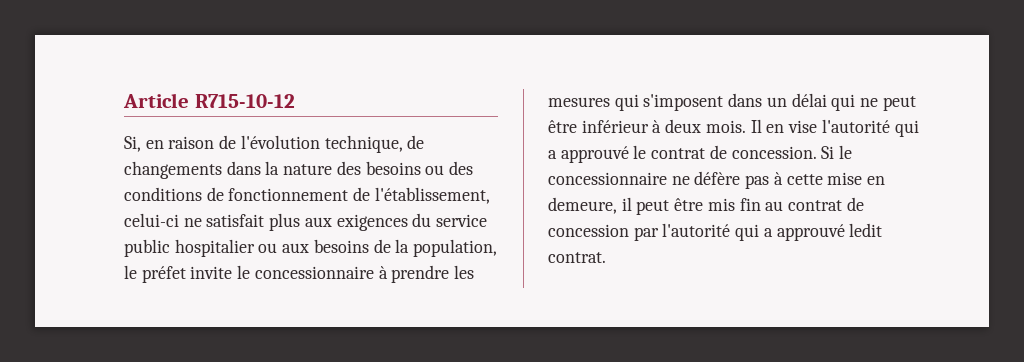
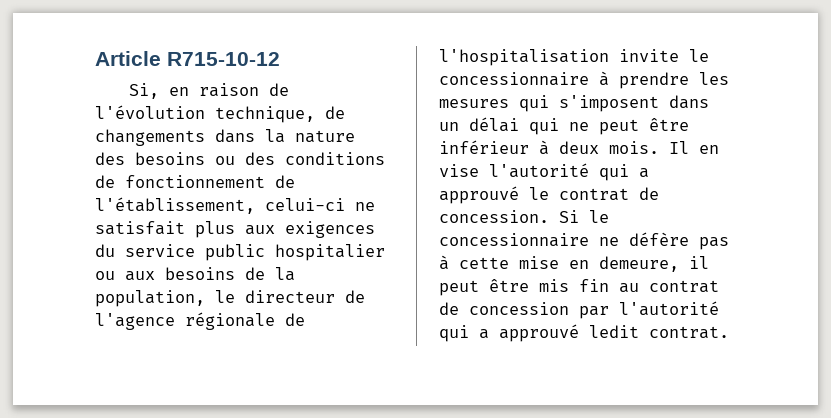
[141,266,186,283] préfet -> [245,290,365,303] [95,312,305,330] [439,49,609,66] directeur de l'agence régionale de l'hospitalisation

